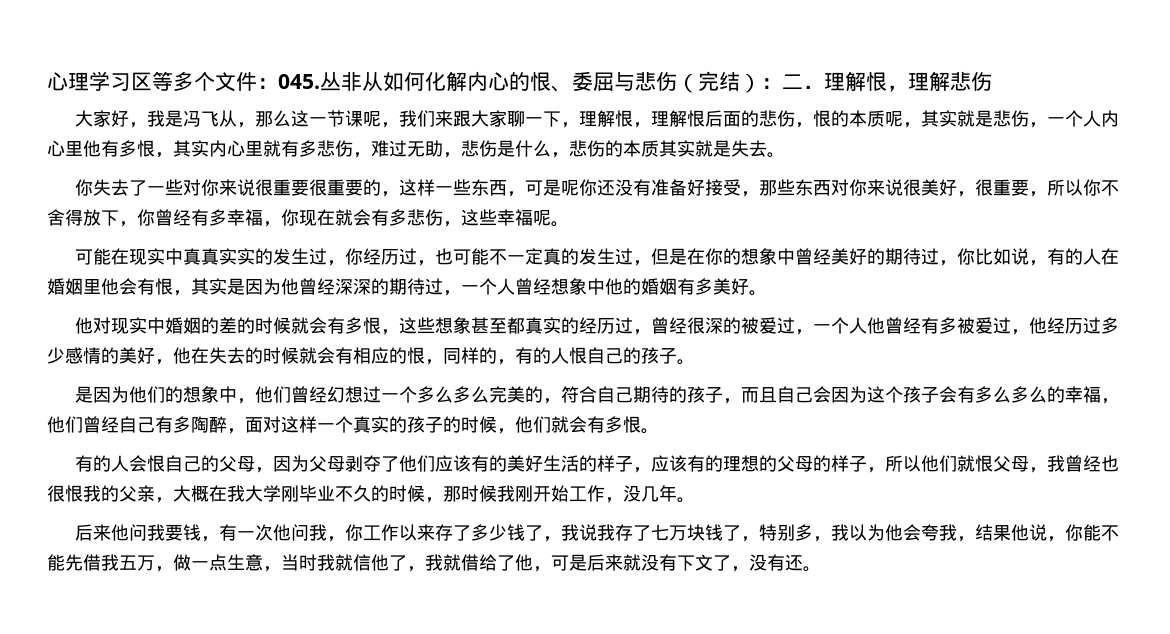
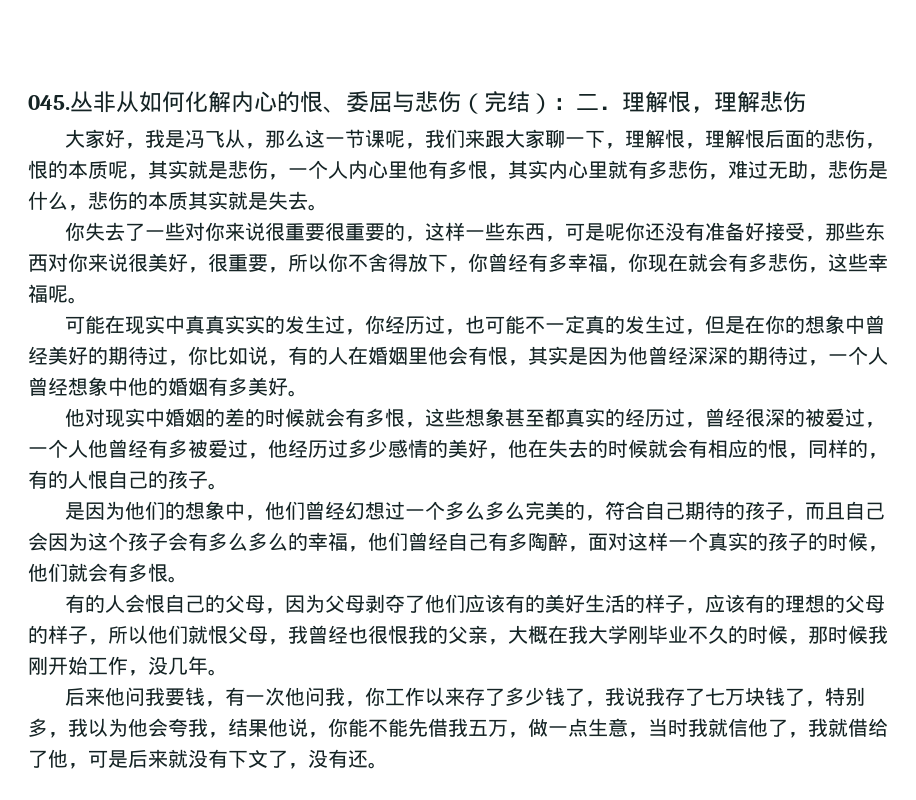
[47,71,278,92] 心理学习区等多个文件： -> (28, 102) none

